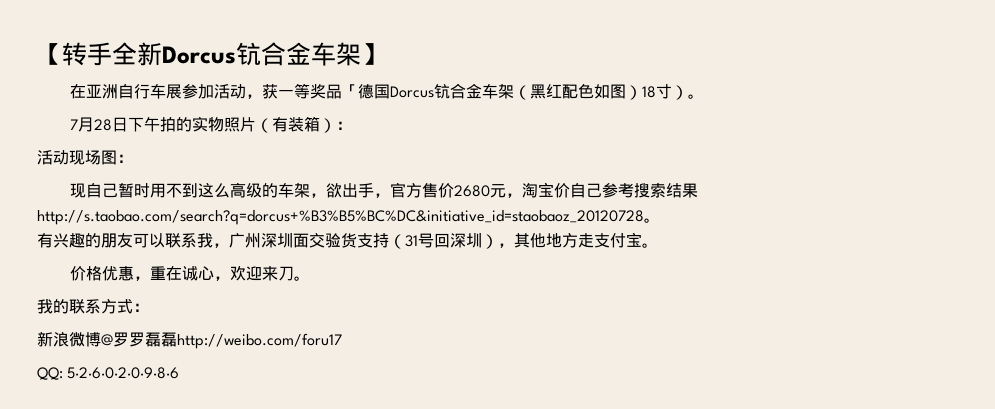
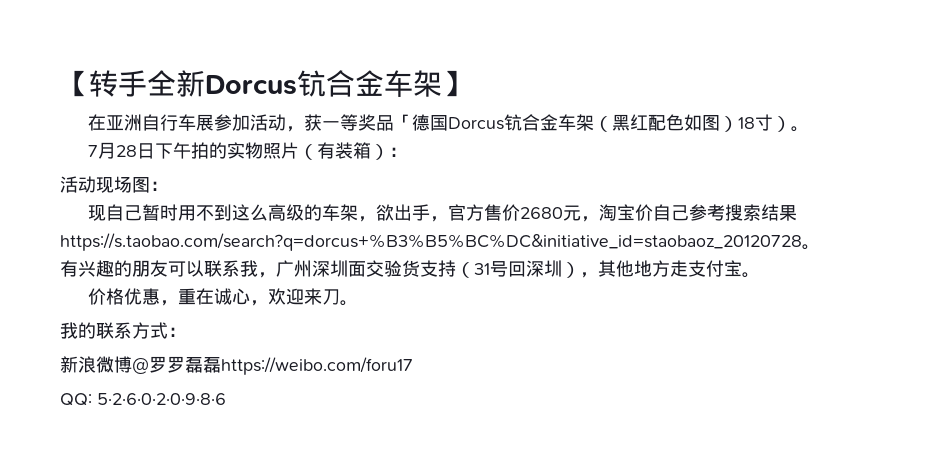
[37,210,644,225] http://s.taobao.com/search?q=dorcus+%B3%B5%BC%DC&initiative_id=staobaoz_20120728 -> [60,233,802,251] https://s.taobao.com/search?q=dorcus+%B3%B5%BC%DC&initiative_id=staobaoz_20120728
[177,333,342,349] http://weibo.com/foru17 -> [221,357,413,375] https://weibo.com/foru17

